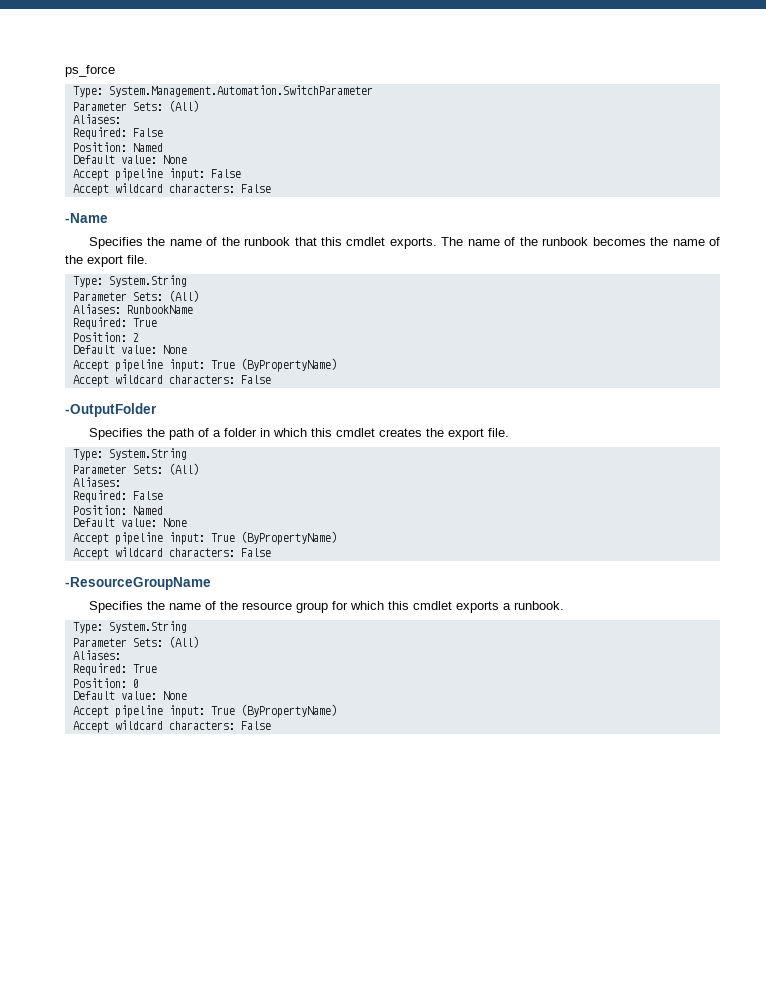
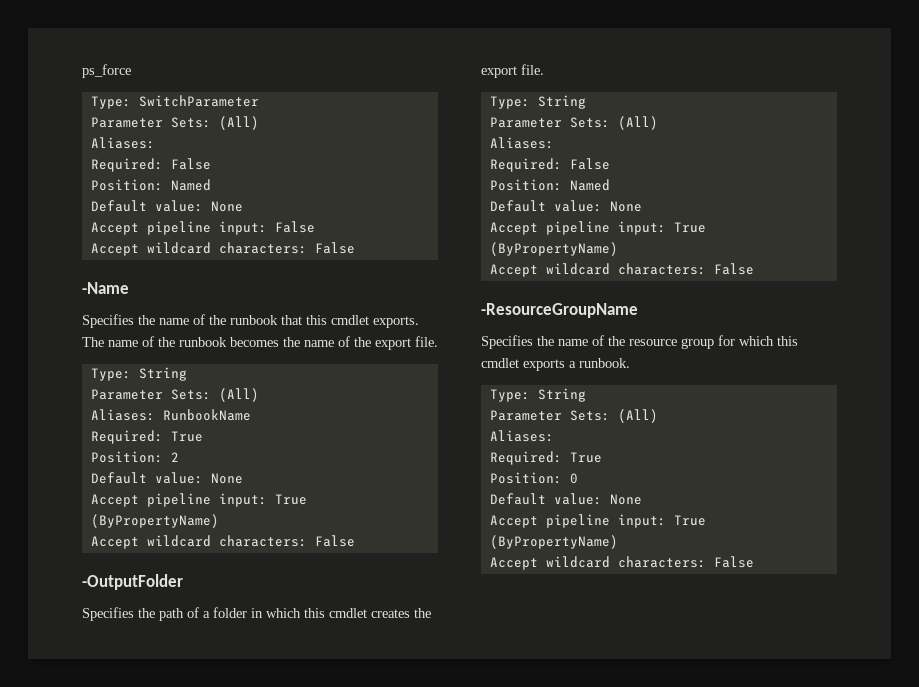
[108,85,373,97] System.Management.Automation.SwitchParameter -> [138,95,259,107] SwitchParameter
[108,275,187,287] System.String -> [138,367,187,381] String
[108,448,187,460] System.String -> [537,95,586,109] String
[108,621,187,633] System.String -> [537,388,586,402] String

